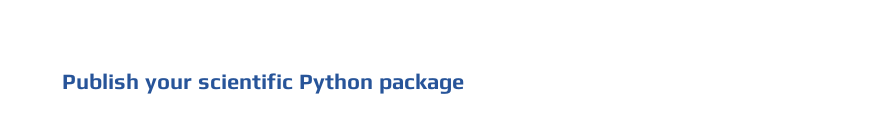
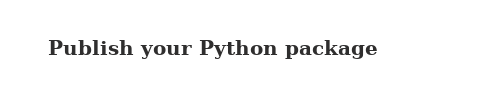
[197,73,293,90] scientific -> (192, 52) none

